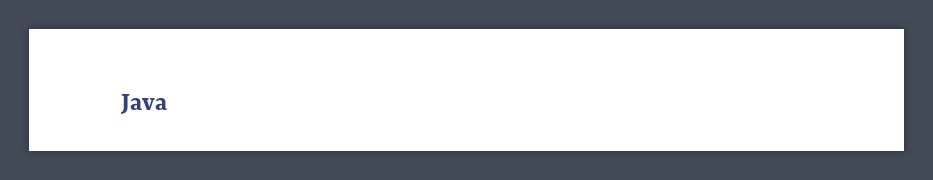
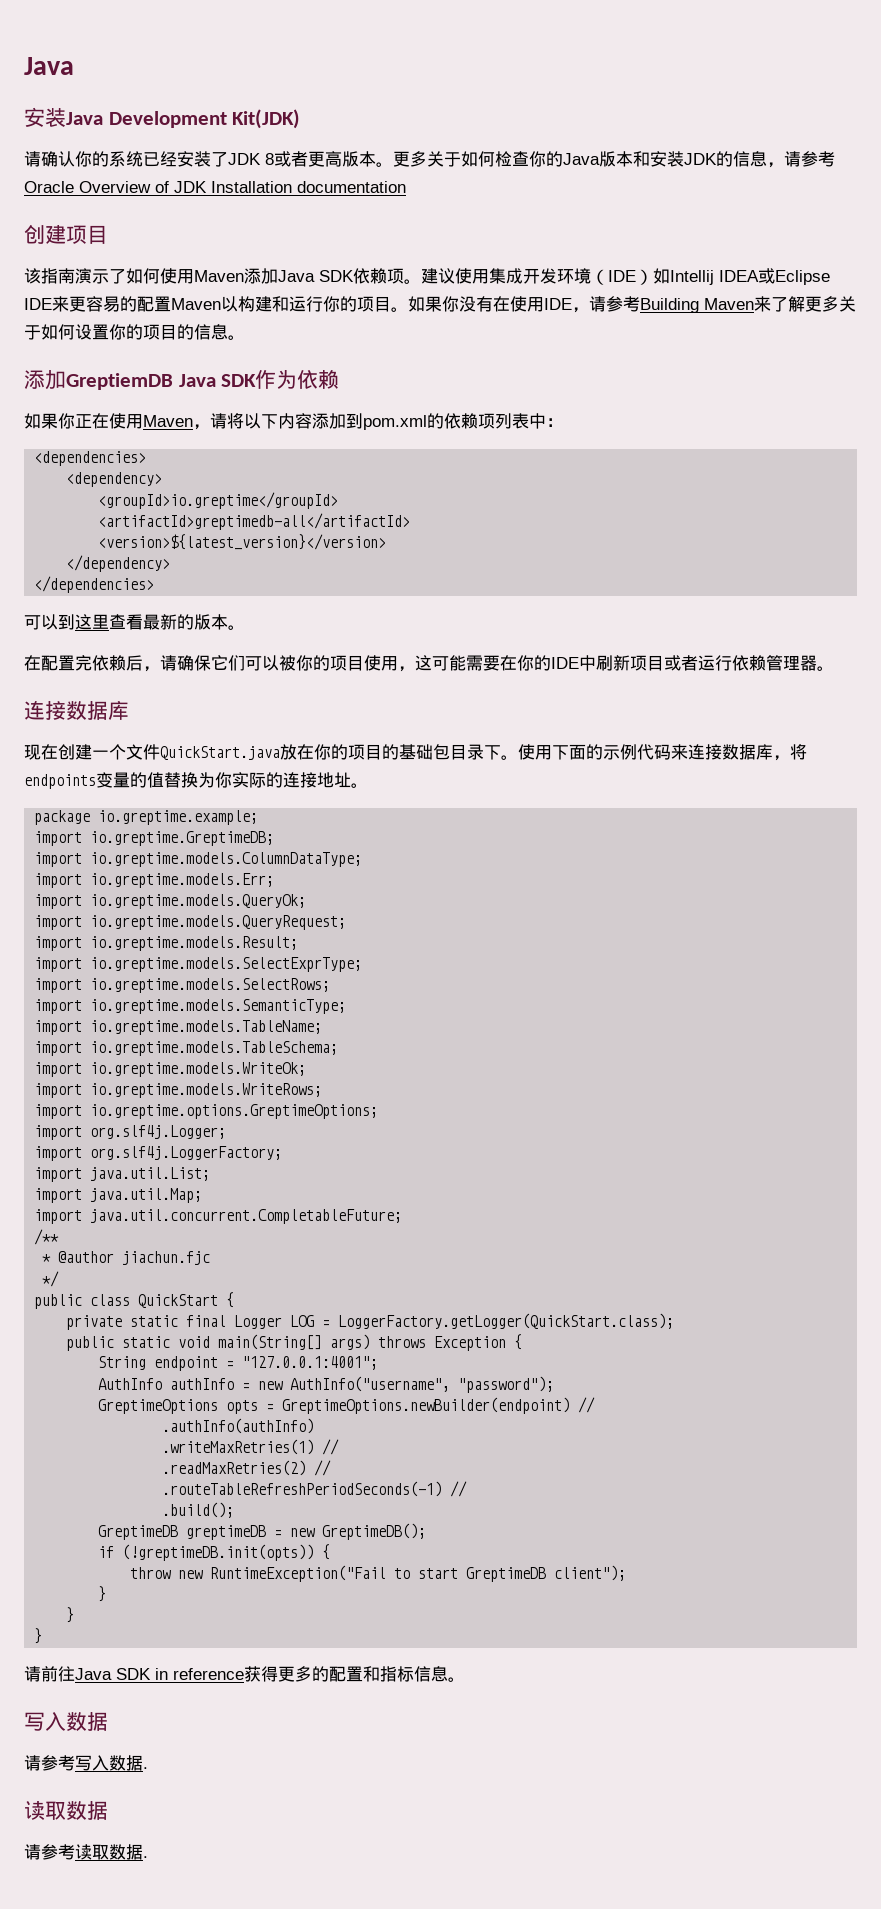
[120,94,167,115] Java -> [24,57,74,75] [24,107,301,129] [24,151,835,168] [24,181,406,193] [24,224,108,244] [24,268,830,285] [24,296,856,313] [24,324,245,340] [24,370,340,390] [24,413,563,430] [34,451,147,466] [66,472,163,487] [98,492,339,509] [98,513,411,530] [98,534,387,550] [66,555,171,572] [34,576,155,593] [24,614,245,630] [24,655,834,672] [24,700,129,720] [24,744,807,761] [24,772,368,789] [34,810,259,825] [34,831,275,846] [34,852,363,867] [34,873,275,888] [34,894,307,909] [34,915,347,930] [34,936,299,951] [34,957,363,972] [34,978,331,993] [34,999,347,1014] [34,1020,323,1035] [34,1041,339,1056] [34,1062,307,1077] [34,1083,323,1098] [34,1104,379,1119] [34,1125,227,1140] [34,1146,283,1161] [34,1167,211,1182] [34,1188,203,1203] [34,1209,403,1224] [34,1229,60,1245] [42,1251,211,1265] [42,1271,60,1287] [34,1292,235,1309] [66,1313,675,1330] [66,1334,523,1351] [98,1356,379,1371] [98,1376,555,1393] [98,1397,596,1414] [162,1418,315,1434] [162,1439,340,1455] [162,1460,332,1476] [162,1481,468,1497] [162,1502,235,1518] [98,1523,427,1540] [98,1544,331,1561] [130,1565,627,1582] [98,1586,107,1602] [66,1607,75,1623] [34,1628,43,1644] [24,1666,465,1682] [24,1712,108,1731] [24,1755,148,1771] [24,1801,108,1820] [24,1844,148,1860] Java // 安装Java Development Kit(JDK) // 请确认你的系统已经安装了JDK 8或者更高版本。更多关于如何检查你的Java版本和安装JDK的信息，请参考Oracle Overview of JDK Installation documentation // 创建项目 // 该指南演示了如何使用Maven添加Java SDK依赖项。建议使用集成开发环境（IDE）如Intellij IDEA或Eclipse IDE来更容易的配置Maven以构建和运行你的项目。如果你没有在使用IDE，请参考Building Maven来了解更多关于如何设置你的项目的信息。 // 添加GreptiemDB Java SDK作为依赖 // 如果你正在使用Maven，请将以下内容添加到pom.xml的依赖项列表中： // <dependencies> // <dependency> // <groupId>io.greptime</groupId> // <artifactId>greptimedb-all</artifactId> // <version>${latest_version}</version> // </dependency> // </dependencies> // 可以到这里查看最新的版本。 // 在配置完依赖后，请确保它们可以被你的项目使用，这可能需要在你的IDE中刷新项目或者运行依赖管理器。 // 连接数据库 // 现在创建一个文件QuickStart.java放在你的项目的基础包目录下。使用下面的示例代码来连接数据库，将endpoints变量的值替换为你实际的连接地址。 // package io.greptime.example; // import io.greptime.GreptimeDB; // import io.greptime.models.ColumnDataType; // import io.greptime.models.Err; // import io.greptime.models.QueryOk; // import io.greptime.models.QueryRequest; // import io.greptime.models.Result; // import io.greptime.models.SelectExprType; // import io.greptime.models.SelectRows; // import io.greptime.models.SemanticType; // import io.greptime.models.TableName; // import io.greptime.models.TableSchema; // import io.greptime.models.WriteOk; // import io.greptime.models.WriteRows; // import io.greptime.options.GreptimeOptions; // import org.slf4j.Logger; // import org.slf4j.LoggerFactory; // import java.util.List; // import java.util.Map; // import java.util.concurrent.CompletableFuture; // /** // * @author jiachun.fjc // */ // public class QuickStart { // private static final Logger LOG = LoggerFactory.getLogger(QuickStart.class); // public static void main(String[] args) throws Exception { // String endpoint = "127.0.0.1:4001"; // AuthInfo authInfo = new AuthInfo("username", "password"); // GreptimeOptions opts = GreptimeOptions.newBuilder(endpoint) // // .authInfo(authInfo) // .writeMaxRetries(1) // // .readMaxRetries(2) // // .routeTableRefreshPeriodSeconds(-1) // // .build(); // GreptimeDB greptimeDB = new GreptimeDB(); // if (!greptimeDB.init(opts)) { // throw new RuntimeException("Fail to start GreptimeDB client"); // } // } // } // 请前往Java SDK in reference获得更多的配置和指标信息。 // 写入数据 // 请参考写入数据. // 读取数据 // 请参考读取数据.

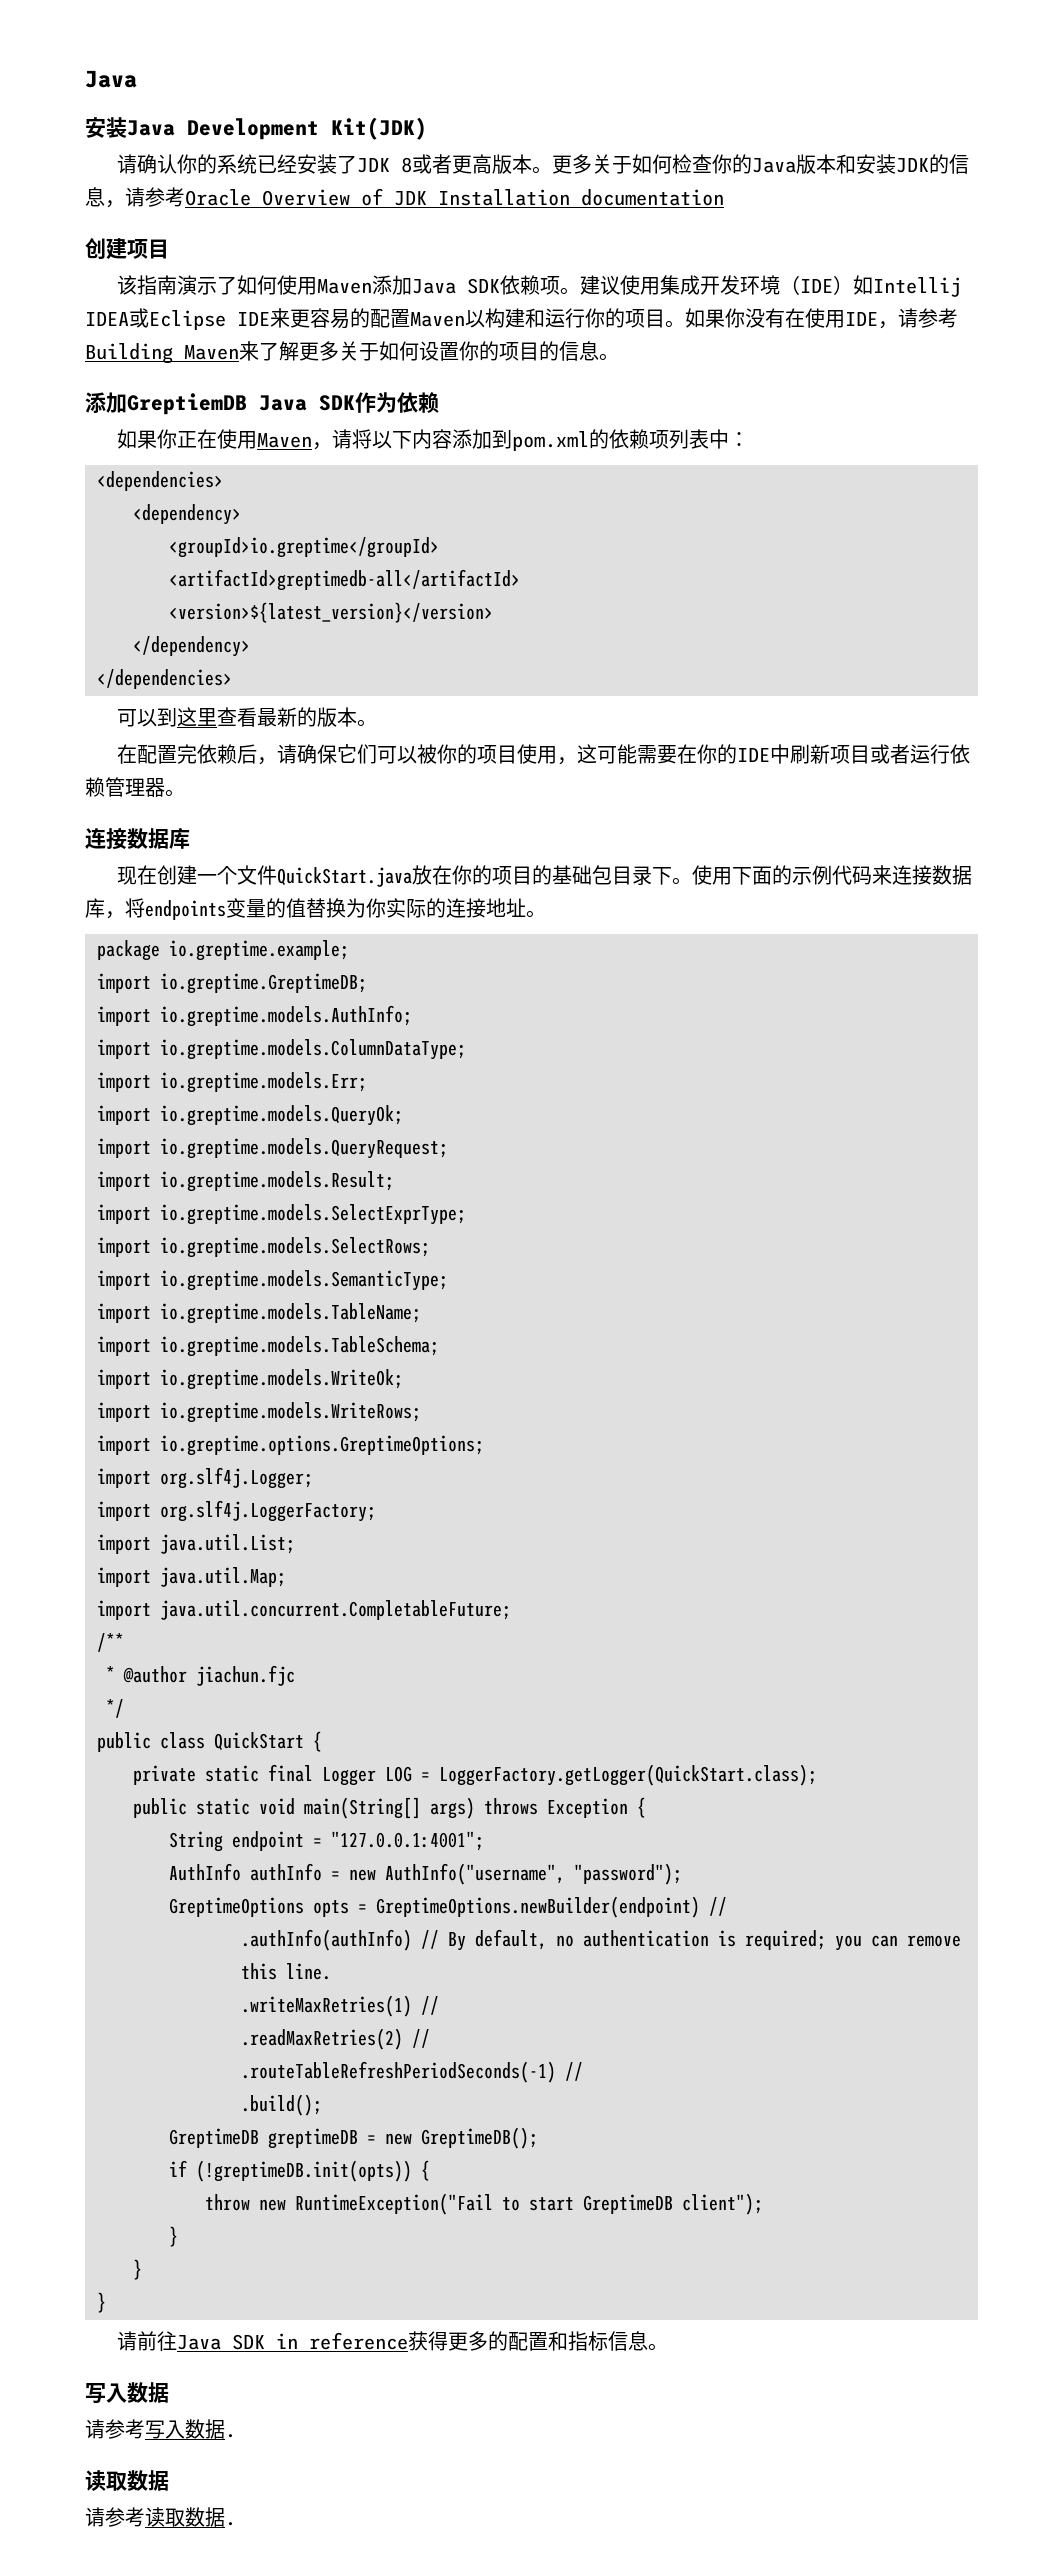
(275, 838) none -> [97,1005,412,1027] // import io.greptime.models.AuthInfo;
(315, 1426) none -> [421,1929,961,1951] [241,1963,331,1980] // By default, no authentication is required; you can remove this line.

